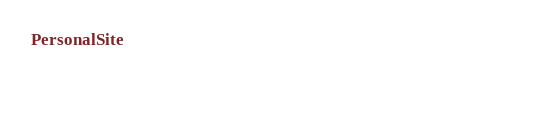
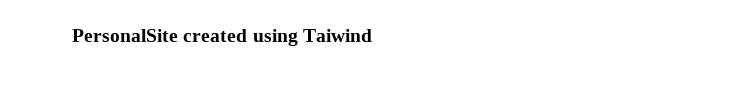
(124, 39) none -> [183,29,372,46] created using Taiwind

